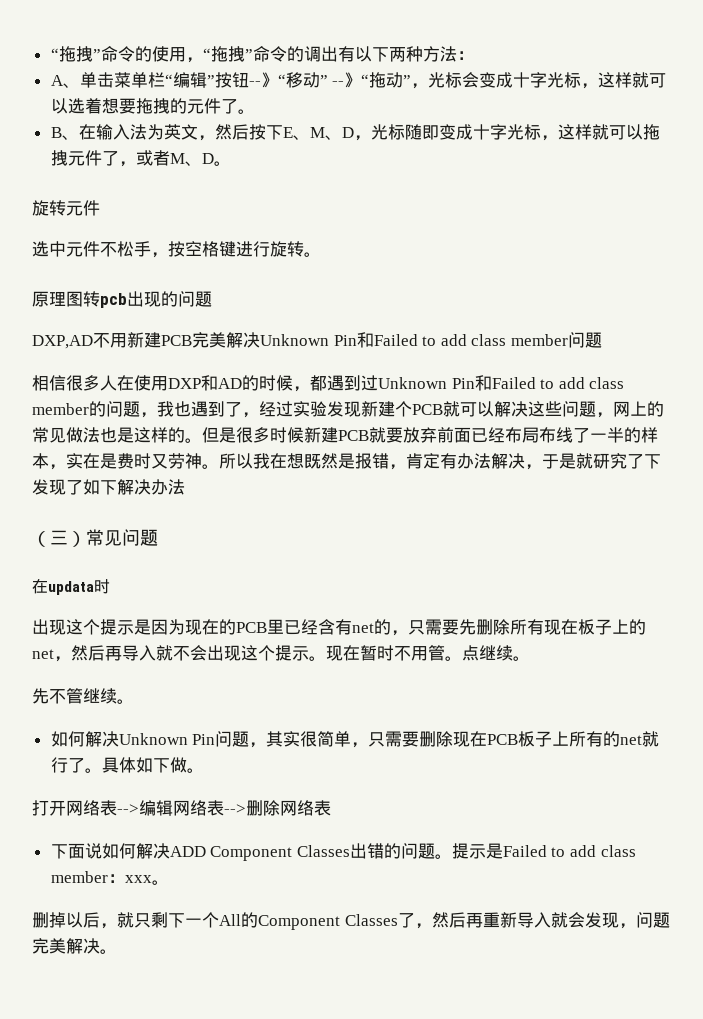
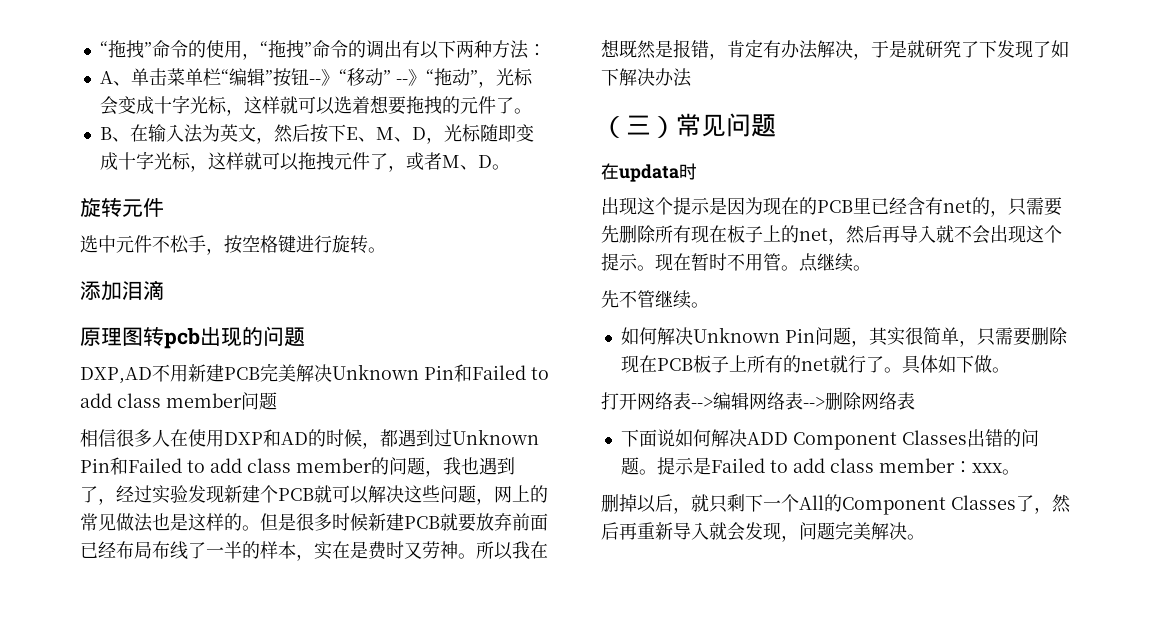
(321, 254) none -> [80,280,164,301] // 添加泪滴

